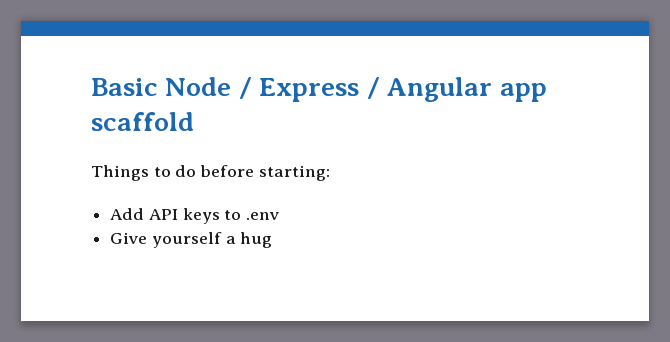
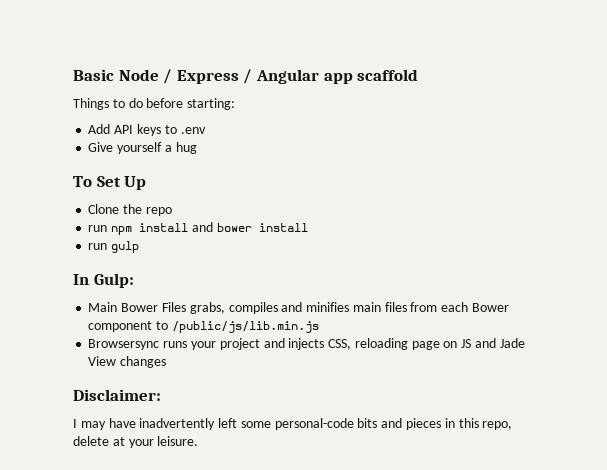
(273, 240) none -> [73,176,147,190] [88,204,172,216] [88,222,308,235] [88,241,140,253] [73,273,134,288] [88,302,509,314] [88,321,319,333] [88,338,525,350] [88,356,167,368] [73,389,161,401] [73,418,513,430] [73,436,199,448] // To Set Up // Clone the repo // run npm install and bower install // run gulp // In Gulp: // Main Bower Files grabs, compiles and minifies main files from each Bower component to /public/js/lib.min.js // Browsersync runs your project and injects CSS, reloading page on JS and Jade View changes // Disclaimer: // I may have inadvertently left some personal-code bits and pieces in this repo, delete at your leisure.

